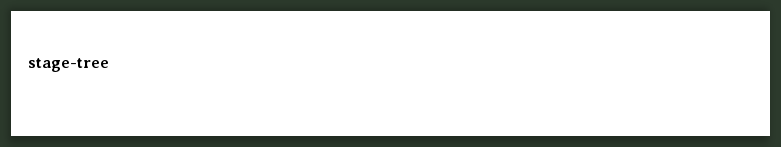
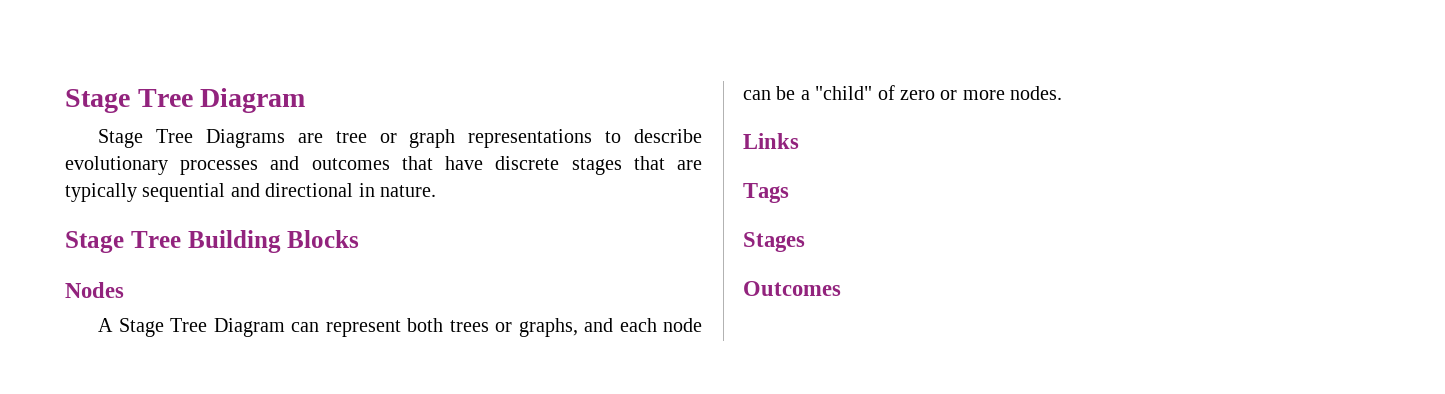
[28,58,109,72] stage-tree -> [65,88,306,113] [98,129,702,148] [65,156,702,175] [65,183,436,202] [65,230,360,253] [65,282,124,298] [98,318,702,337] [743,85,1063,100] [743,133,799,149] [743,183,789,203] [743,232,805,252] [743,281,841,296] Stage Tree Diagram // Stage Tree Diagrams are tree or graph representations to describe evolutionary processes and outcomes that have discrete stages that are typically sequential and directional in nature. // Stage Tree Building Blocks // Nodes // A Stage Tree Diagram can represent both trees or graphs, and each node can be a "child" of zero or more nodes. // Links // Tags // Stages // Outcomes

